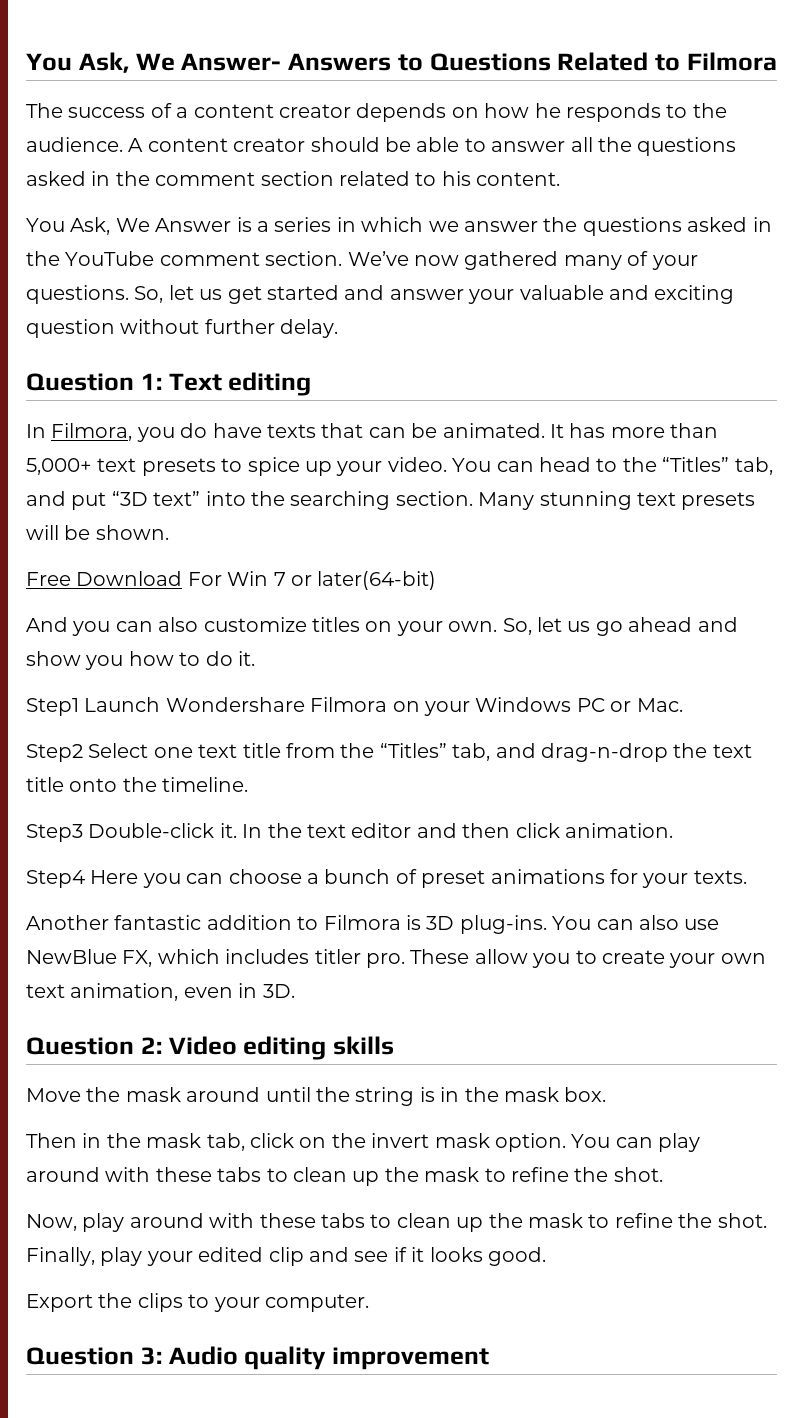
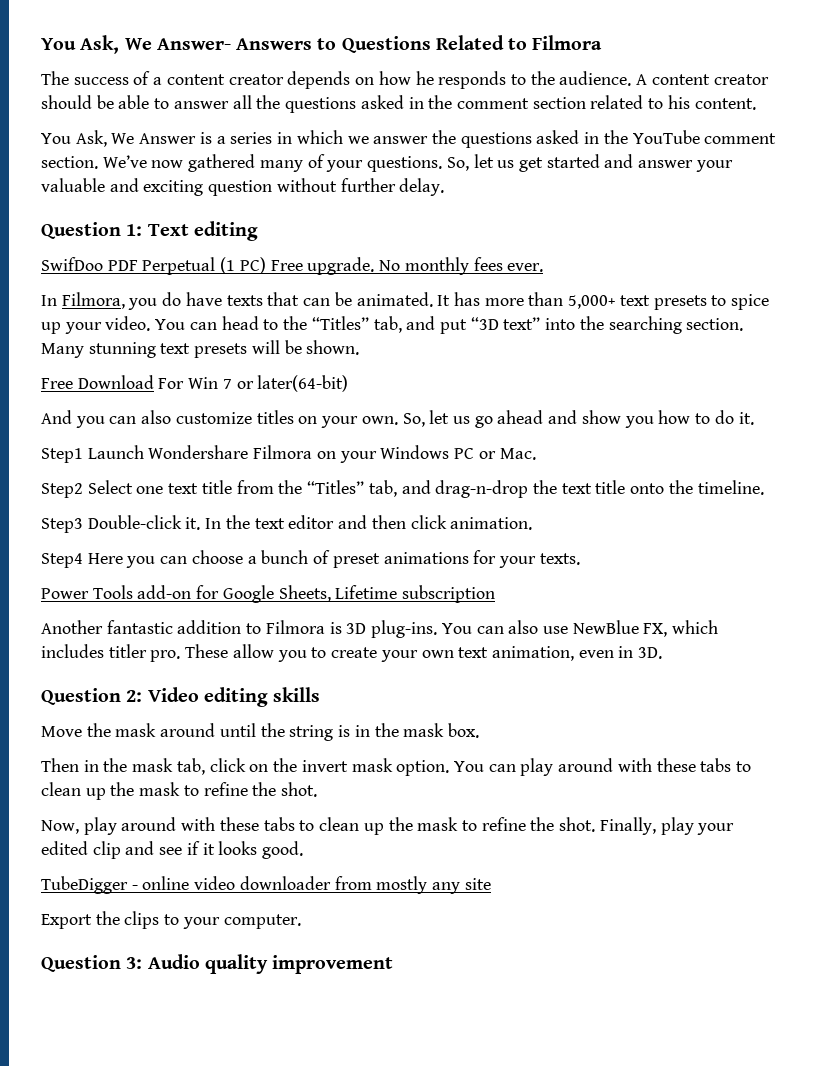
(312, 384) none -> [41,257,544,275] // SwifDoo PDF Perpetual (1 PC) Free upgrade. No monthly fees ever.
(747, 877) none -> [41,585,496,603] // Power Tools add-on for Google Sheets, Lifetime subscription
(546, 1256) none -> [41,876,491,894] // TubeDigger - online video downloader from mostly any site

